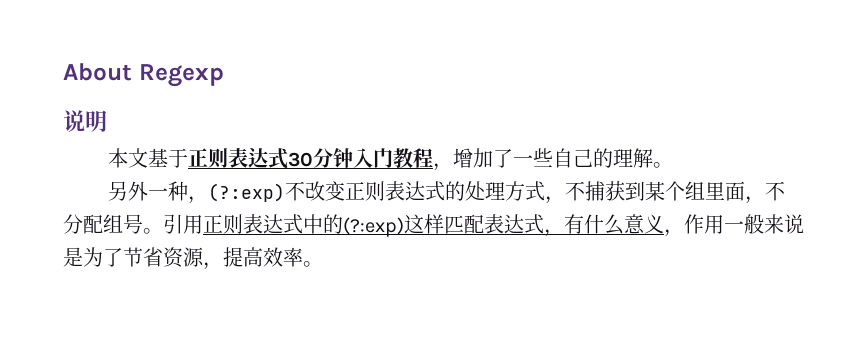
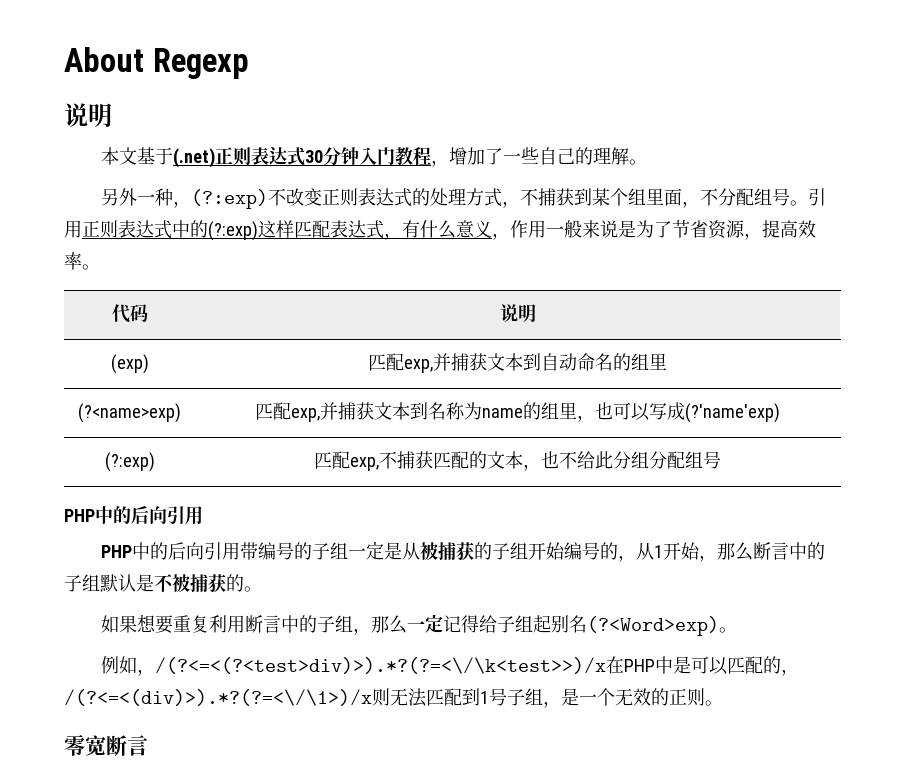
(188, 158) none -> [173,148,216,168] (.net)
(323, 264) none -> [111,304,148,323] [499,304,536,322] [110,354,149,374] [368,353,667,373] [78,403,181,423] [255,402,780,423] [104,452,155,472] [314,451,721,471] [64,506,203,525] [101,541,826,562] [64,574,262,592] [101,614,738,636] [101,656,800,676] [64,688,723,708] [64,734,148,756] // 代码 | 说明 // (exp) | 匹配exp,并捕获文本到自动命名的组里 // (?<name>exp) | 匹配exp,并捕获文本到名称为name的组里，也可以写成(?'name'exp) // (?:exp) | 匹配exp,不捕获匹配的文本，也不给此分组分配组号 // PHP中的后向引用 // PHP中的后向引用带编号的子组一定是从被捕获的子组开始编号的，从1开始，那么断言中的子组默认是不被捕获的。 // 如果想要重复利用断言中的子组，那么一定记得给子组起别名(?<Word>exp)。 // 例如，/(?<=<(?<test>div)>).*?(?=<\/\k<test>>)/x在PHP中是可以匹配的，/(?<=<(div)>).*?(?=<\/\1>)/x则无法匹配到1号子组，是一个无效的正则。 // 零宽断言

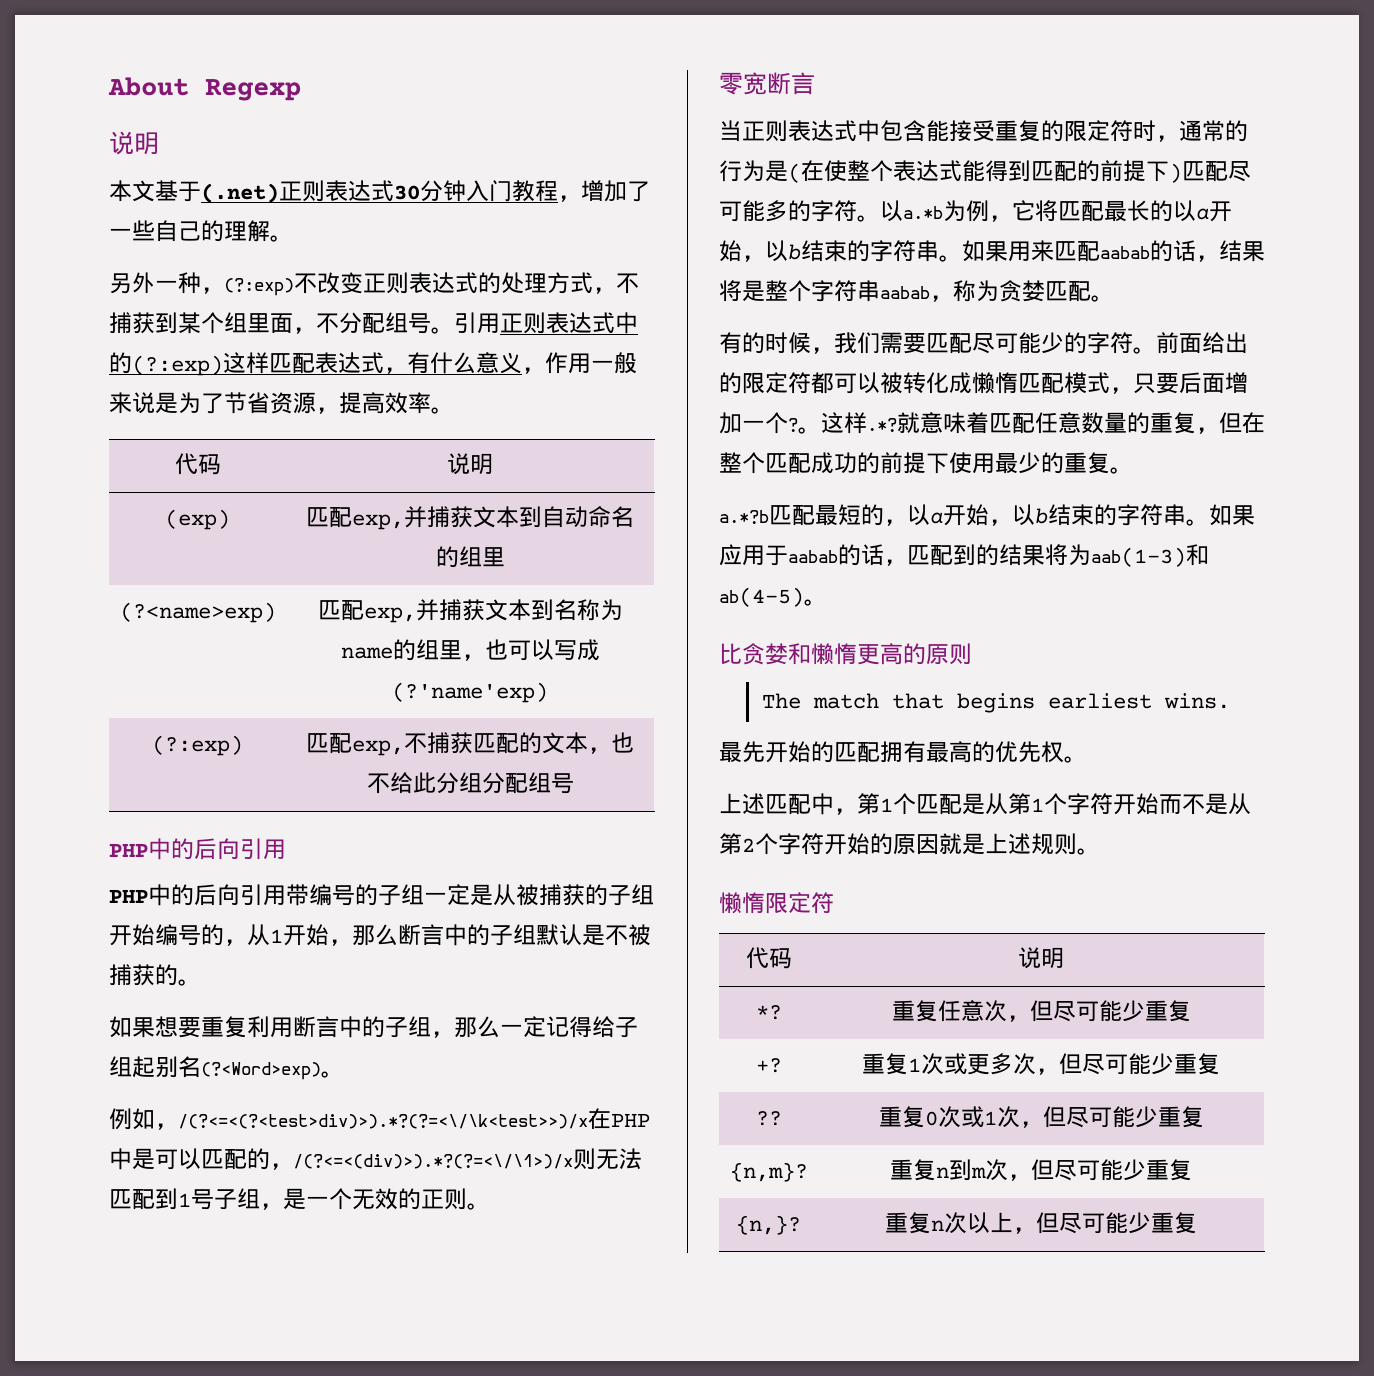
(148, 745) none -> [719,120,1248,142] [719,160,1251,183] [719,200,1232,222] [719,240,1265,262] [719,280,1114,302] [719,332,1248,354] [719,372,1248,394] [719,412,1265,434] [719,452,1133,474] [719,504,1255,526] [719,544,1209,567] [719,587,827,607] [719,643,972,665] [761,693,1230,713] [719,741,1087,763] [719,793,1251,815] [719,833,1100,855] [719,892,834,914] [745,947,792,969] [1018,947,1064,969] [755,1005,782,1020] [891,1000,1191,1022] [755,1058,782,1073] [862,1053,1220,1075] [755,1111,782,1126] [878,1106,1204,1128] [729,1162,808,1182] [890,1159,1192,1181] [736,1215,801,1235] [885,1212,1197,1234] // 当正则表达式中包含能接受重复的限定符时，通常的行为是(在使整个表达式能得到匹配的前提下)匹配尽可能多的字符。以a.*b为例，它将匹配最长的以a开始，以b结束的字符串。如果用来匹配aabab的话，结果将是整个字符串aabab，称为贪婪匹配。 // 有的时候，我们需要匹配尽可能少的字符。前面给出的限定符都可以被转化成懒惰匹配模式，只要后面增加一个?。这样.*?就意味着匹配任意数量的重复，但在整个匹配成功的前提下使用最少的重复。 // a.*?b匹配最短的，以a开始，以b结束的字符串。如果应用于aabab的话，匹配到的结果将为aab(1-3)和ab(4-5)。 // 比贪婪和懒惰更高的原则 // The match that begins earliest wins. // 最先开始的匹配拥有最高的优先权。 // 上述匹配中，第1个匹配是从第1个字符开始而不是从第2个字符开始的原因就是上述规则。 // 懒惰限定符 // 代码 | 说明 // *? | 重复任意次，但尽可能少重复 // +? | 重复1次或更多次，但尽可能少重复 // ?? | 重复0次或1次，但尽可能少重复 // {n,m}? | 重复n到m次，但尽可能少重复 // {n,}? | 重复n次以上，但尽可能少重复

